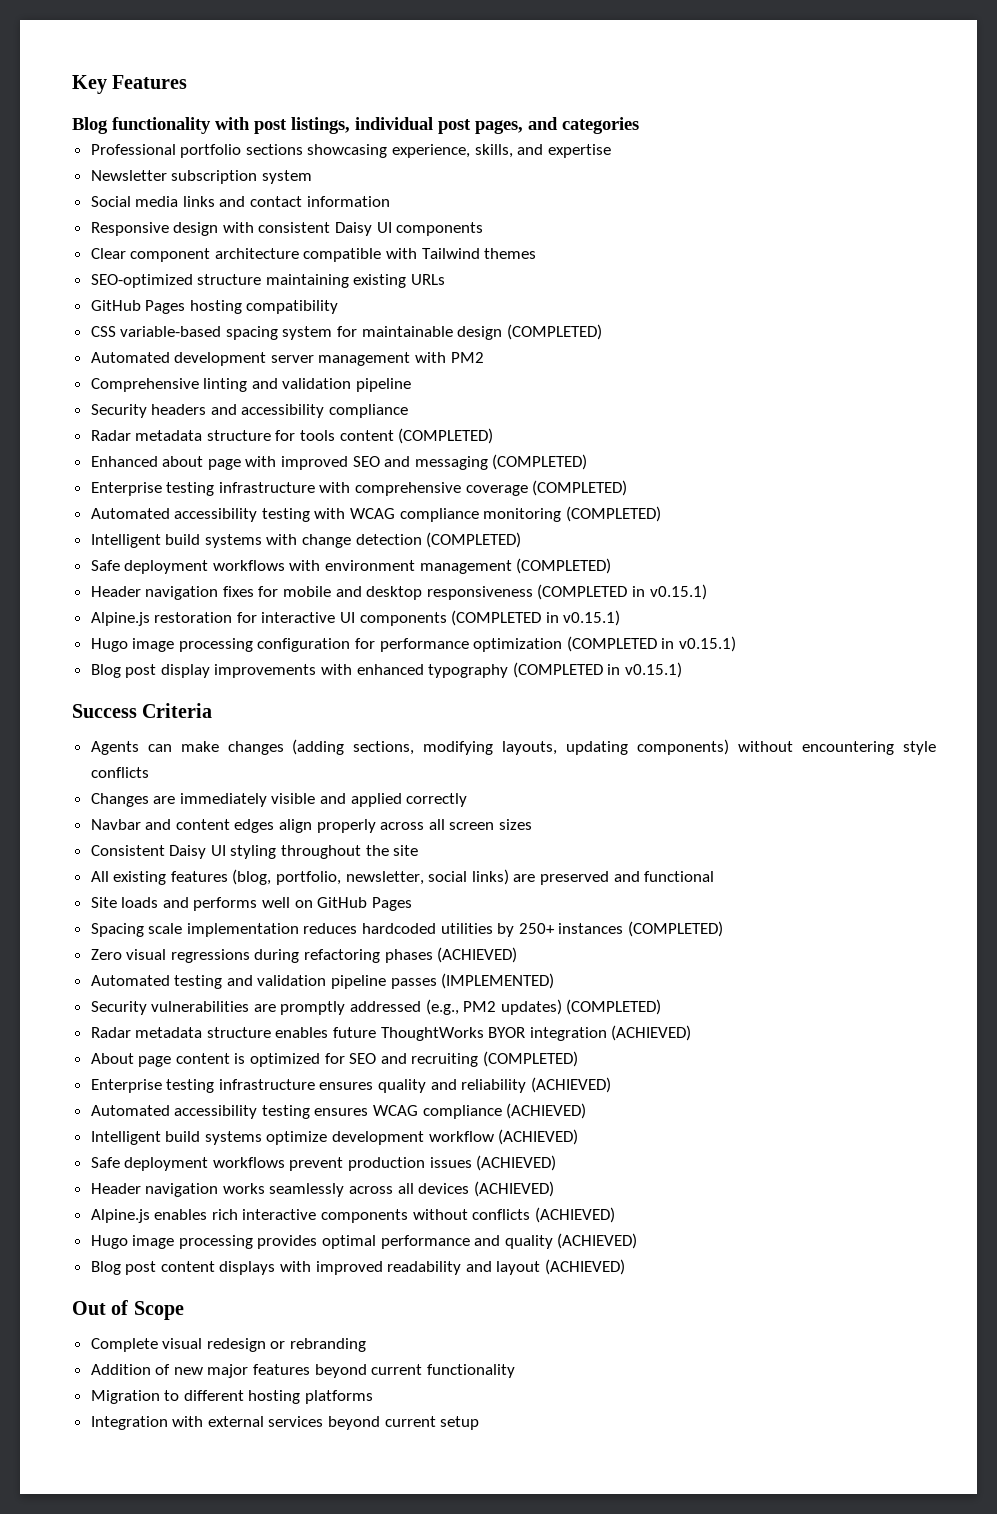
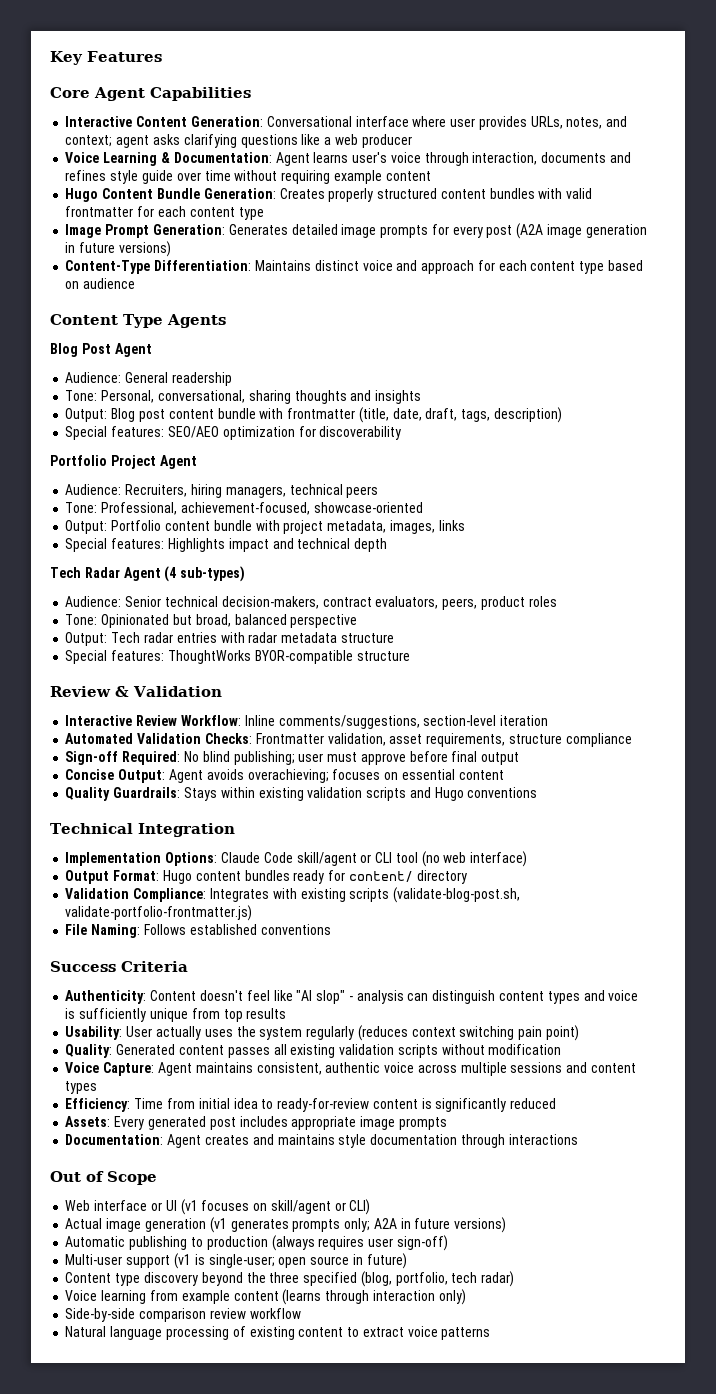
[72,117,639,134] [90,144,611,158] [90,170,312,184] [90,196,390,207] [90,222,484,236] [90,248,537,262] [90,274,446,288] [90,300,339,314] [90,324,602,340] [90,352,484,366] [90,378,412,392] [90,404,409,418] [90,428,494,444] [90,454,588,470] [90,480,628,496] [90,506,661,522] [90,532,522,548] [90,558,612,574] [90,584,707,600] [90,610,621,626] [90,636,737,652] [90,662,683,678] [72,703,213,718] [90,739,936,755] [90,767,149,778] [90,793,468,807] [90,819,533,833] [90,845,419,859] [90,869,715,885] [90,897,412,911] [90,921,724,937] [90,947,518,963] [90,973,555,989] [90,999,662,1015] [90,1025,692,1041] [90,1051,579,1067] [90,1077,611,1093] [90,1103,587,1119] [90,1129,579,1145] [90,1155,557,1171] [90,1181,554,1197] [90,1207,615,1223] [90,1233,638,1249] [90,1259,626,1275] [72,1300,184,1320] [90,1338,367,1352] [90,1364,515,1378] [90,1390,374,1404] [90,1416,480,1430] Blog functionality with post listings, individual post pages, and categories // Professional portfolio sections showcasing experience, skills, and expertise // Newsletter subscription system // Social media links and contact information // Responsive design with consistent Daisy UI components // Clear component architecture compatible with Tailwind themes // SEO-optimized structure maintaining existing URLs // GitHub Pages hosting compatibility // CSS variable-based spacing system for maintainable design (COMPLETED) // Automated development server management with PM2 // Comprehensive linting and validation pipeline // Security headers and accessibility compliance // Radar metadata structure for tools content (COMPLETED) // Enhanced about page with improved SEO and messaging (COMPLETED) // Enterprise testing infrastructure with comprehensive coverage (COMPLETED) // Automated accessibility testing with WCAG compliance monitoring (COMPLETED) // Intelligent build systems with change detection (COMPLETED) // Safe deployment workflows with environment management (COMPLETED) // Header navigation fixes for mobile and desktop responsiveness (COMPLETED in v0.15.1) // Alpine.js restoration for interactive UI components (COMPLETED in v0.15.1) // Hugo image processing configuration for performance optimization (COMPLETED in v0.15.1) // Blog post display improvements with enhanced typography (COMPLETED in v0.15.1) // Success Criteria // Agents can make changes (adding sections, modifying layouts, updating components) without encountering style conflicts // Changes are immediately visible and applied correctly // Navbar and content edges align properly across all screen sizes // Consistent Daisy UI styling throughout the site // All existing features (blog, portfolio, newsletter, social links) are preserved and functional // Site loads and performs well on GitHub Pages // Spacing scale implementation reduces hardcoded utilities by 250+ instances (COMPLETED) // Zero visual regressions during refactoring phases (ACHIEVED) // Automated testing and validation pipeline passes (IMPLEMENTED) // Security vulnerabilities are promptly addressed (e.g., PM2 updates) (COMPLETED) // Radar metadata structure enables future ThoughtWorks BYOR integration (ACHIEVED) // About page content is optimized for SEO and recruiting (COMPLETED) // Enterprise testing infrastructure ensures quality and reliability (ACHIEVED) // Automated accessibility testing ensures WCAG compliance (ACHIEVED) // Intelligent build systems optimize development workflow (ACHIEVED) // Safe deployment workflows prevent production issues (ACHIEVED) // Header navigation works seamlessly across all devices (ACHIEVED) // Alpine.js enables rich interactive components without conflicts (ACHIEVED) // Hugo image processing provides optimal performance and quality (ACHIEVED) // Blog post content displays with improved readability and layout (ACHIEVED) // Out of Scope // Complete visual redesign or rebranding // Addition of new major features beyond current functionality // Migration to different hosting platforms // Integration with external services beyond current setup -> [50,87,251,101] [65,116,628,130] [65,134,412,148] [65,152,631,166] [65,170,431,184] [65,188,593,202] [65,206,264,220] [65,223,647,239] [65,241,171,257] [65,260,643,274] [65,278,136,289] [50,314,226,328] [50,343,152,357] [65,372,232,386] [65,390,422,404] [65,407,562,423] [65,426,402,440] [50,455,197,469] [65,484,379,498] [65,502,423,515] [65,520,465,534] [65,538,388,552] [50,566,246,582] [65,596,557,610] [65,614,358,628] [65,632,394,646] [65,650,410,664] [50,686,222,697] [65,715,549,729] [65,733,632,747] [65,751,520,765] [65,769,504,783] [65,787,538,801] [50,823,235,837] [65,851,528,867] [65,870,467,884] [65,887,521,903] [65,905,253,921] [65,924,331,938] [50,961,188,972] [65,990,639,1004] [65,1008,287,1022] [65,1025,579,1041] [65,1044,562,1058] [65,1062,636,1076] [65,1081,98,1094] [65,1098,557,1112] [65,1116,447,1130] [65,1134,578,1148] [50,1171,157,1185] [65,1199,371,1215] [65,1217,507,1233] [65,1235,448,1251] [65,1253,407,1269] [65,1271,515,1287] [65,1289,466,1305] [65,1308,301,1322] [65,1326,491,1340] Core Agent Capabilities // Interactive Content Generation: Conversational interface where user provides URLs, notes, and context; agent asks clarifying questions like a web producer // Voice Learning & Documentation: Agent learns user's voice through interaction, documents and refines style guide over time without requiring example content // Hugo Content Bundle Generation: Creates properly structured content bundles with valid frontmatter for each content type // Image Prompt Generation: Generates detailed image prompts for every post (A2A image generation in future versions) // Content-Type Differentiation: Maintains distinct voice and approach for each content type based on audience // Content Type Agents // Blog Post Agent // Audience: General readership // Tone: Personal, conversational, sharing thoughts and insights // Output: Blog post content bundle with frontmatter (title, date, draft, tags, description) // Special features: SEO/AEO optimization for discoverability // Portfolio Project Agent // Audience: Recruiters, hiring managers, technical peers // Tone: Professional, achievement-focused, showcase-oriented // Output: Portfolio content bundle with project metadata, images, links // Special features: Highlights impact and technical depth // Tech Radar Agent (4 sub-types) // Audience: Senior technical decision-makers, contract evaluators, peers, product roles // Tone: Opinionated but broad, balanced perspective // Output: Tech radar entries with radar metadata structure // Special features: ThoughtWorks BYOR-compatible structure // Review & Validation // Interactive Review Workflow: Inline comments/suggestions, section-level iteration // Automated Validation Checks: Frontmatter validation, asset requirements, structure compliance // Sign-off Required: No blind publishing; user must approve before final output // Concise Output: Agent avoids overachieving; focuses on essential content // Quality Guardrails: Stays within existing validation scripts and Hugo conventions // Technical Integration // Implementation Options: Claude Code skill/agent or CLI tool (no web interface) // Output Format: Hugo content bundles ready for content/ directory // Validation Compliance: Integrates with existing scripts (validate-blog-post.sh, validate-portfolio-frontmatter.js) // File Naming: Follows established conventions // Success Criteria // Authenticity: Content doesn't feel like "AI slop" - analysis can distinguish content types and voice is sufficiently unique from top results // Usability: User actually uses the system regularly (reduces context switching pain point) // Quality: Generated content passes all existing validation scripts without modification // Voice Capture: Agent maintains consistent, authentic voice across multiple sessions and content types // Efficiency: Time from initial idea to ready-for-review content is significantly reduced // Assets: Every generated post includes appropriate image prompts // Documentation: Agent creates and maintains style documentation through interactions // Out of Scope // Web interface or UI (v1 focuses on skill/agent or CLI) // Actual image generation (v1 generates prompts only; A2A in future versions) // Automatic publishing to production (always requires user sign-off) // Multi-user support (v1 is single-user; open source in future) // Content type discovery beyond the three specified (blog, portfolio, tech radar) // Voice learning from example content (learns through interaction only) // Side-by-side comparison review workflow // Natural language processing of existing content to extract voice patterns

